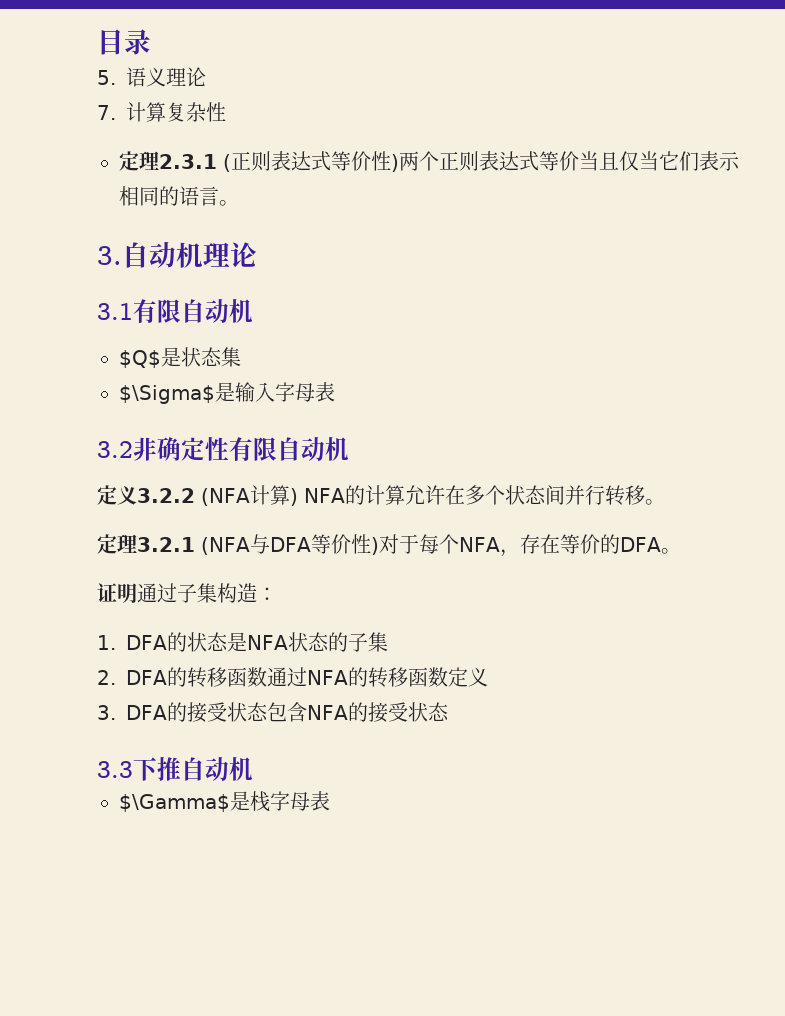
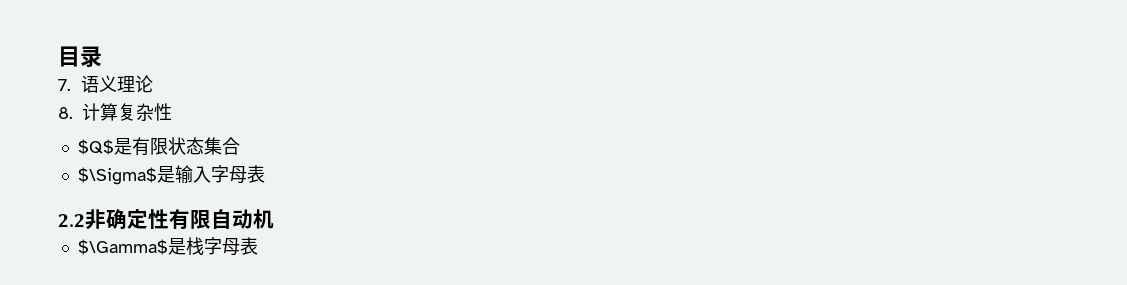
[97,70,116,85] 5. -> [58,79,71,91] 7.
[97,105,116,120] 7. -> [58,107,73,119] 8.
[119,151,740,172] [119,186,239,206] [97,241,257,268] [97,299,253,323] [119,347,181,368] 定理2.3.1 (正则表达式等价性)两个正则表达式等价当且仅当它们表示相同的语言。 // 3.自动机理论 // 3.1有限自动机 // $Q$是 -> [77,137,168,156] $Q$是有限
(241, 357) none -> [221,137,240,155] 合
[97,441,133,458] 3.2 -> [58,214,85,228] 2.2
[97,485,665,506] [97,534,681,557] [97,583,277,603] [97,632,388,652] [97,667,488,688] [97,702,449,723] [97,757,253,781] // 定义3.2.2 (NFA计算) NFA的计算允许在多个状态间并行转移。 // 定理3.2.1 (NFA与DFA等价性)对于每个NFA，存在等价的DFA。 // 证明通过子集构造： // 1. DFA的状态是NFA状态的子集 // 2. DFA的转移函数通过NFA的转移函数定义 // 3. DFA的接受状态包含NFA的接受状态 // 3.3下推自动机 -> (274, 219) none

